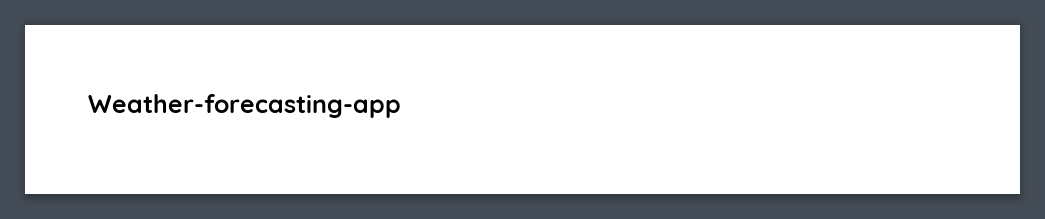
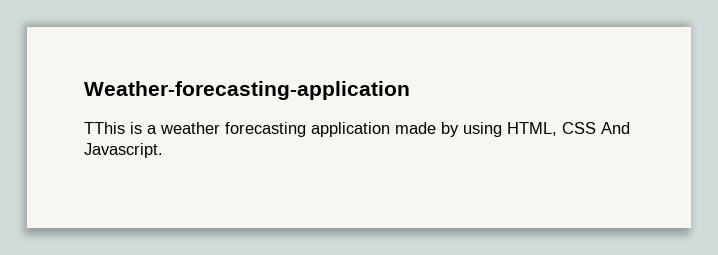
[88,94,401,118] Weather-forecasting-app -> [84,81,410,100] [84,122,630,137] [84,143,163,158] Weather-forecasting-application // TThis is a weather forecasting application made by using HTML, CSS And Javascript.

